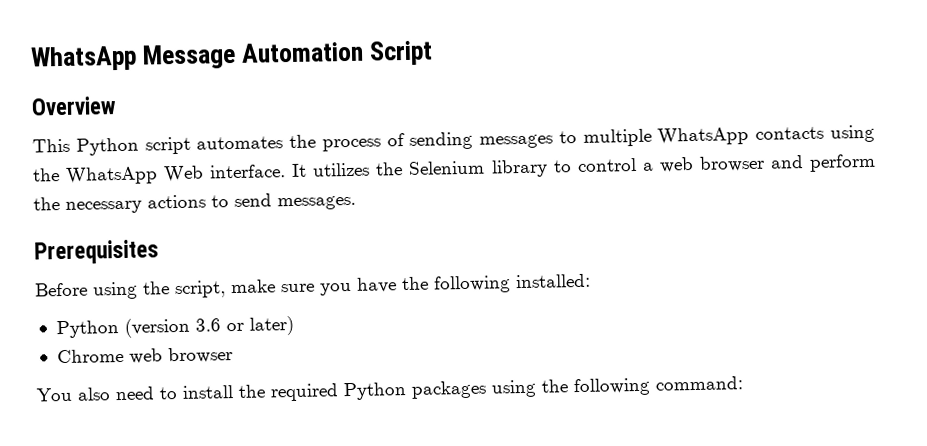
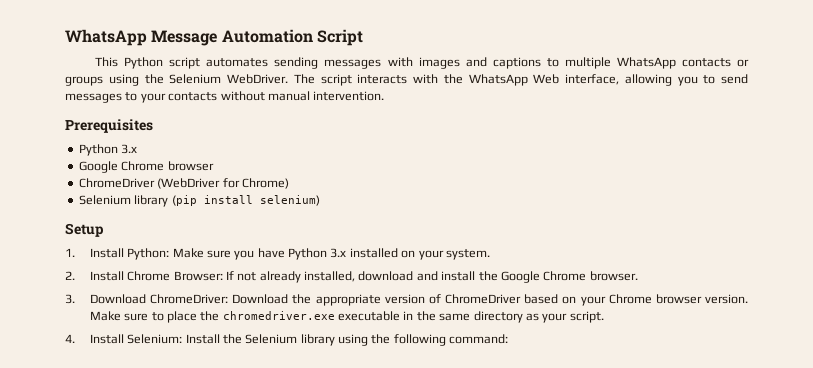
[31,96,117,116] // Overview -> (363, 37) none
[289,124,875,152] [32,153,877,185] [33,193,356,214] [34,239,159,265] [34,273,591,300] [55,315,294,339] [56,347,233,364] [36,380,487,402] the process of sending messages to multiple WhatsApp contacts using the WhatsApp Web interface. It utilizes the Selenium library to control a web browser and perform the necessary actions to send messages. // Prerequisites // Before using the script, make sure you have the following installed: // Python (version 3.6 or later) // Chrome web browser // You also need to install the required Python packages -> [274,57,749,69] [65,74,748,86] [65,91,385,103] [65,119,153,133] [78,144,138,156] [78,161,214,173] [78,178,289,189] [78,195,320,207] [65,223,104,237] [65,248,490,260] [65,271,638,283] [65,294,748,306] [89,311,604,323] [65,334,335,346] sending messages with images and captions to multiple WhatsApp contacts or groups using the Selenium WebDriver. The script interacts with the WhatsApp Web interface, allowing you to send messages to your contacts without manual intervention. // Prerequisites // Python 3.x // Google Chrome browser // ChromeDriver (WebDriver for Chrome) // Selenium library (pip install selenium) // Setup // 1. Install Python: Make sure you have Python 3.x installed on your system. // 2. Install Chrome Browser: If not already installed, download and install the Google Chrome browser. // 3. Download ChromeDriver: Download the appropriate version of ChromeDriver based on your Chrome browser version. Make sure to place the chromedriver.exe executable in the same directory as your script. // 4. Install Selenium: Install the Selenium library

